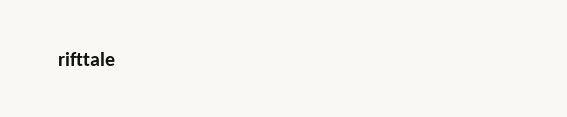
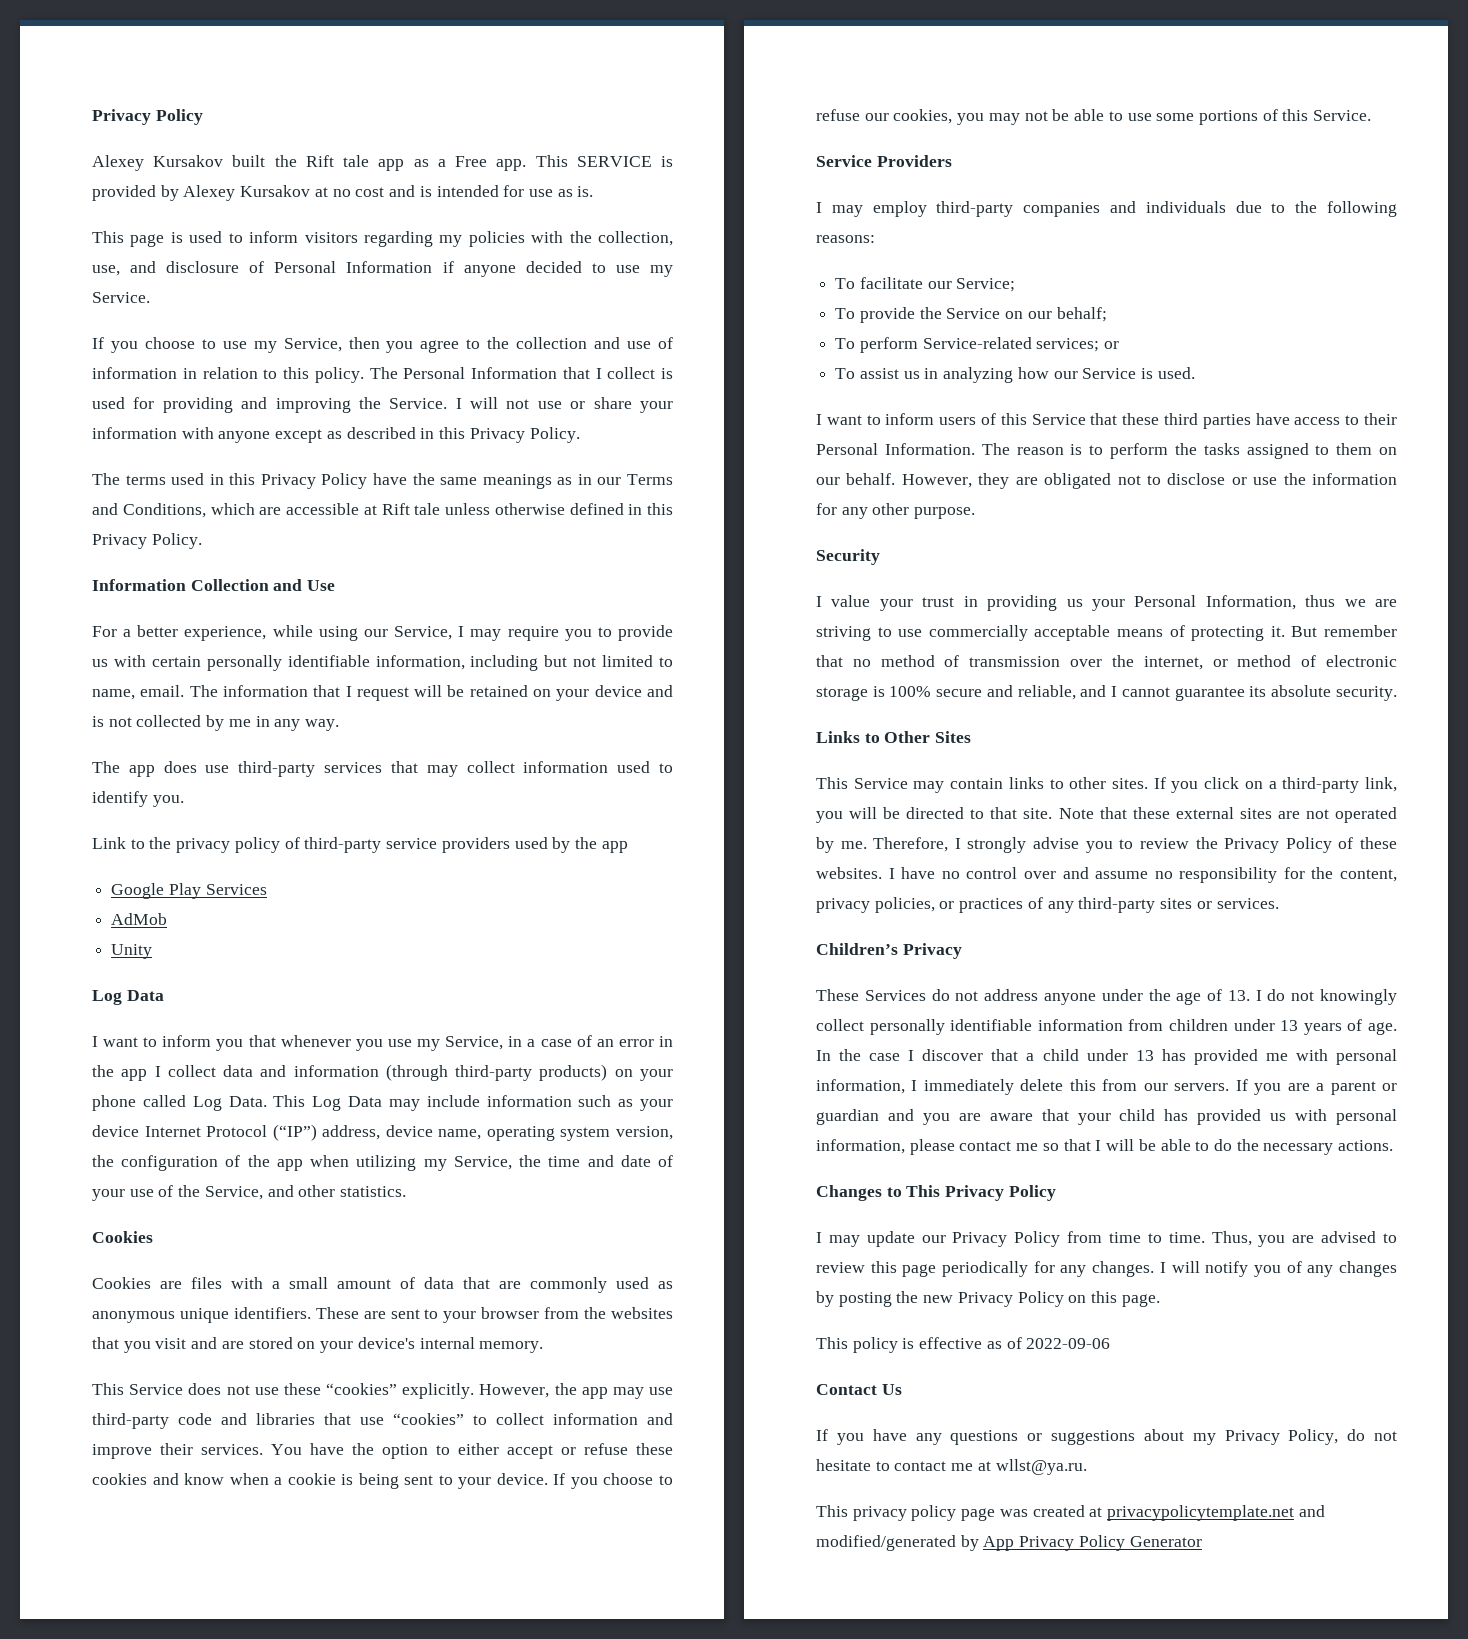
[58,52,115,66] rifttale -> [92,109,203,125] [92,155,673,171] [92,185,594,201] [92,231,673,247] [92,261,673,277] [92,292,150,303] [92,337,673,353] [92,367,673,383] [92,397,674,413] [92,427,580,443] [92,473,673,489] [92,503,673,518] [92,533,202,549] [92,579,336,591] [92,625,673,641] [92,655,673,671] [92,685,674,701] [92,715,340,731] [92,761,673,777] [92,791,184,807] [92,837,628,853] [111,883,267,899] [111,913,168,925] [111,944,153,959] [92,990,164,1005] [92,1035,673,1051] [92,1064,673,1081] [92,1095,673,1111] [92,1124,673,1141] [92,1155,673,1171] [92,1185,407,1201] [92,1231,153,1243] [92,1277,673,1293] [92,1307,674,1323] [92,1337,544,1353] [92,1383,673,1399] [92,1413,673,1429] [92,1443,673,1459] [92,1473,674,1489] [816,109,1372,125] [816,155,952,167] [816,201,1397,217] [816,235,875,243] [835,277,1016,292] [835,307,1107,323] [835,337,1120,353] [835,367,1195,383] [816,413,1397,429] [816,443,1397,459] [816,473,1397,489] [816,503,976,519] [816,549,880,565] [816,595,1397,611] [816,625,1397,641] [816,655,1397,670] [816,685,1397,701] [816,731,972,743] [816,777,1397,793] [816,807,1397,823] [816,837,1398,853] [816,867,1397,883] [816,897,1279,913] [816,943,962,959] [816,989,1397,1005] [816,1019,1397,1035] [816,1049,1397,1065] [816,1079,1397,1095] [816,1109,1397,1125] [816,1139,1394,1155] [816,1185,1056,1201] [816,1231,1397,1247] [816,1261,1397,1277] [816,1291,1160,1307] [816,1337,1111,1353] [816,1384,902,1395] [816,1429,1397,1445] [816,1459,1087,1475] [816,1505,1325,1521] [816,1535,1202,1551] Privacy Policy // Alexey Kursakov built the Rift tale app as a Free app. This SERVICE is provided by Alexey Kursakov at no cost and is intended for use as is. // This page is used to inform visitors regarding my policies with the collection, use, and disclosure of Personal Information if anyone decided to use my Service. // If you choose to use my Service, then you agree to the collection and use of information in relation to this policy. The Personal Information that I collect is used for providing and improving the Service. I will not use or share your information with anyone except as described in this Privacy Policy. // The terms used in this Privacy Policy have the same meanings as in our Terms and Conditions, which are accessible at Rift tale unless otherwise defined in this Privacy Policy. // Information Collection and Use // For a better experience, while using our Service, I may require you to provide us with certain personally identifiable information, including but not limited to name, email. The information that I request will be retained on your device and is not collected by me in any way. // The app does use third-party services that may collect information used to identify you. // Link to the privacy policy of third-party service providers used by the app // Google Play Services // AdMob // Unity // Log Data // I want to inform you that whenever you use my Service, in a case of an error in the app I collect data and information (through third-party products) on your phone called Log Data. This Log Data may include information such as your device Internet Protocol (“IP”) address, device name, operating system version, the configuration of the app when utilizing my Service, the time and date of your use of the Service, and other statistics. // Cookies // Cookies are files with a small amount of data that are commonly used as anonymous unique identifiers. These are sent to your browser from the websites that you visit and are stored on your device's internal memory. // This Service does not use these “cookies” explicitly. However, the app may use third-party code and libraries that use “cookies” to collect information and improve their services. You have the option to either accept or refuse these cookies and know when a cookie is being sent to your device. If you choose to refuse our cookies, you may not be able to use some portions of this Service. // Service Providers // I may employ third-party companies and individuals due to the following reasons: // To facilitate our Service; // To provide the Service on our behalf; // To perform Service-related services; or // To assist us in analyzing how our Service is used. // I want to inform users of this Service that these third parties have access to their Personal Information. The reason is to perform the tasks assigned to them on our behalf. However, they are obligated not to disclose or use the information for any other purpose. // Security // I value your trust in providing us your Personal Information, thus we are striving to use commercially acceptable means of protecting it. But remember that no method of transmission over the internet, or method of electronic storage is 100% secure and reliable, and I cannot guarantee its absolute security. // Links to Other Sites // This Service may contain links to other sites. If you click on a third-party link, you will be directed to that site. Note that these external sites are not operated by me. Therefore, I strongly advise you to review the Privacy Policy of these websites. I have no control over and assume no responsibility for the content, privacy policies, or practices of any third-party sites or services. // Children’s Privacy // These Services do not address anyone under the age of 13. I do not knowingly collect personally identifiable information from children under 13 years of age. In the case I discover that a child under 13 has provided me with personal information, I immediately delete this from our servers. If you are a parent or guardian and you are aware that your child has provided us with personal information, please contact me so that I will be able to do the necessary actions. // Changes to This Privacy Policy // I may update our Privacy Policy from time to time. Thus, you are advised to review this page periodically for any changes. I will notify you of any changes by posting the new Privacy Policy on this page. // This policy is effective as of 2022-09-06 // Contact Us // If you have any questions or suggestions about my Privacy Policy, do not hesitate to contact me at wllst@ya.ru. // This privacy policy page was created at privacypolicytemplate.net and modified/generated by App Privacy Policy Generator

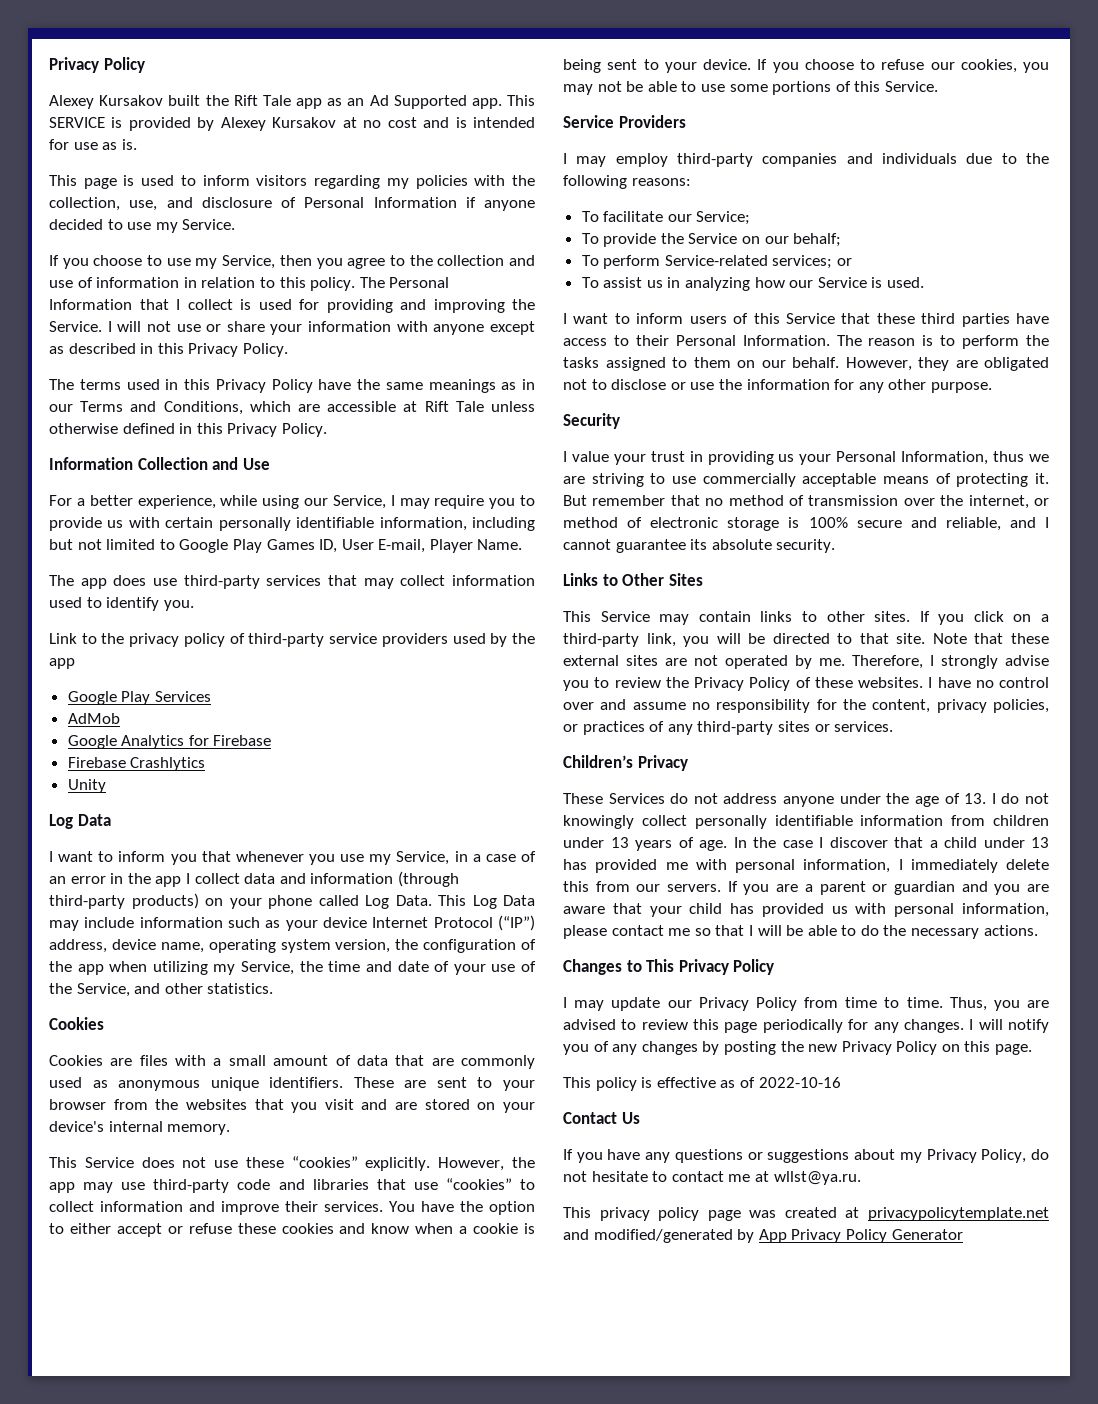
[343,155,370,167] tale -> [262,95,291,106] Tale
[437,156,488,167] a Free -> [347,95,467,109] an Ad Supported
[414,503,441,515] tale -> [455,401,484,412] Tale
[92,685,674,701] [92,715,340,731] name, email. The information that I request will be retained on your device and is not collected by me in any way. -> [179,539,523,553] Google Play Games ID, User E-mail, Player Name.
(168, 919) none -> [67,735,272,749] [67,757,206,771] // Google Analytics for Firebase // Firebase Crashlytics
[1026,1338,1111,1349] 2022-09-06 -> [758,1077,841,1088] 2022-10-16

